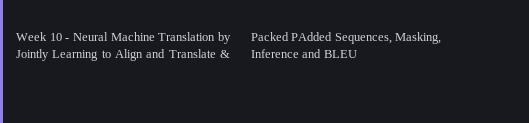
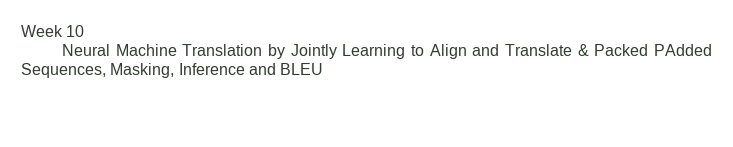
[65,38,70,41] - -> (85, 31) //

